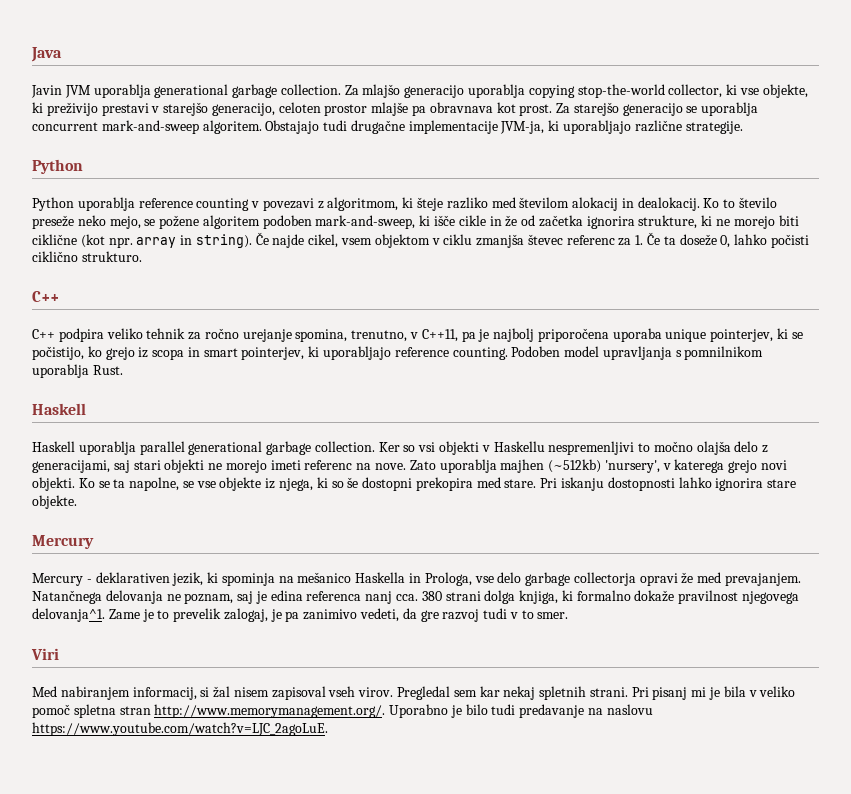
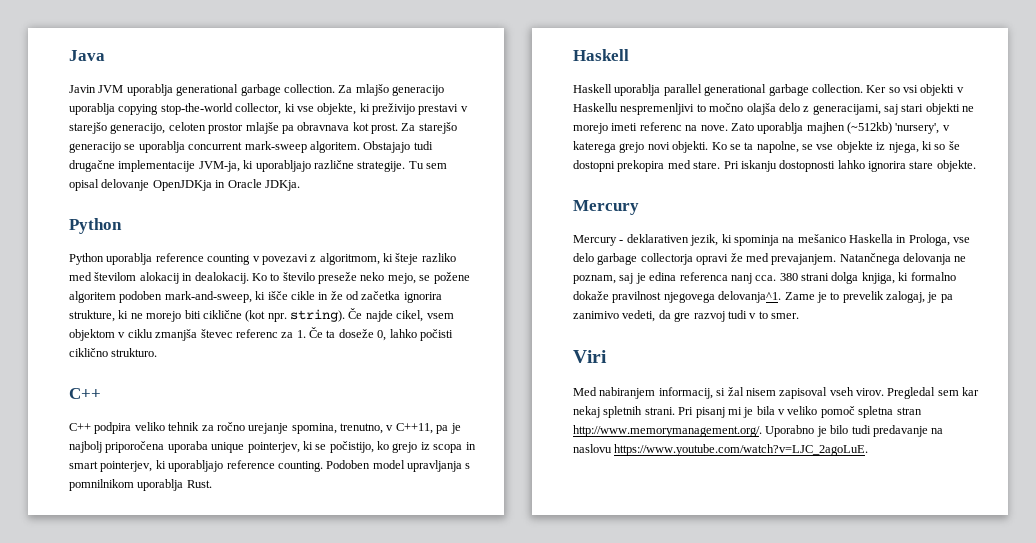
[101,120,199,134] mark-and-sweep -> [244,141,307,153] mark-sweep
(743, 127) none -> [408,161,447,169] [69,179,300,191] Tu sem opisal delovanje OpenJDKja in Oracle JDKja.
[136,235,193,248] array in -> (287, 317) none

